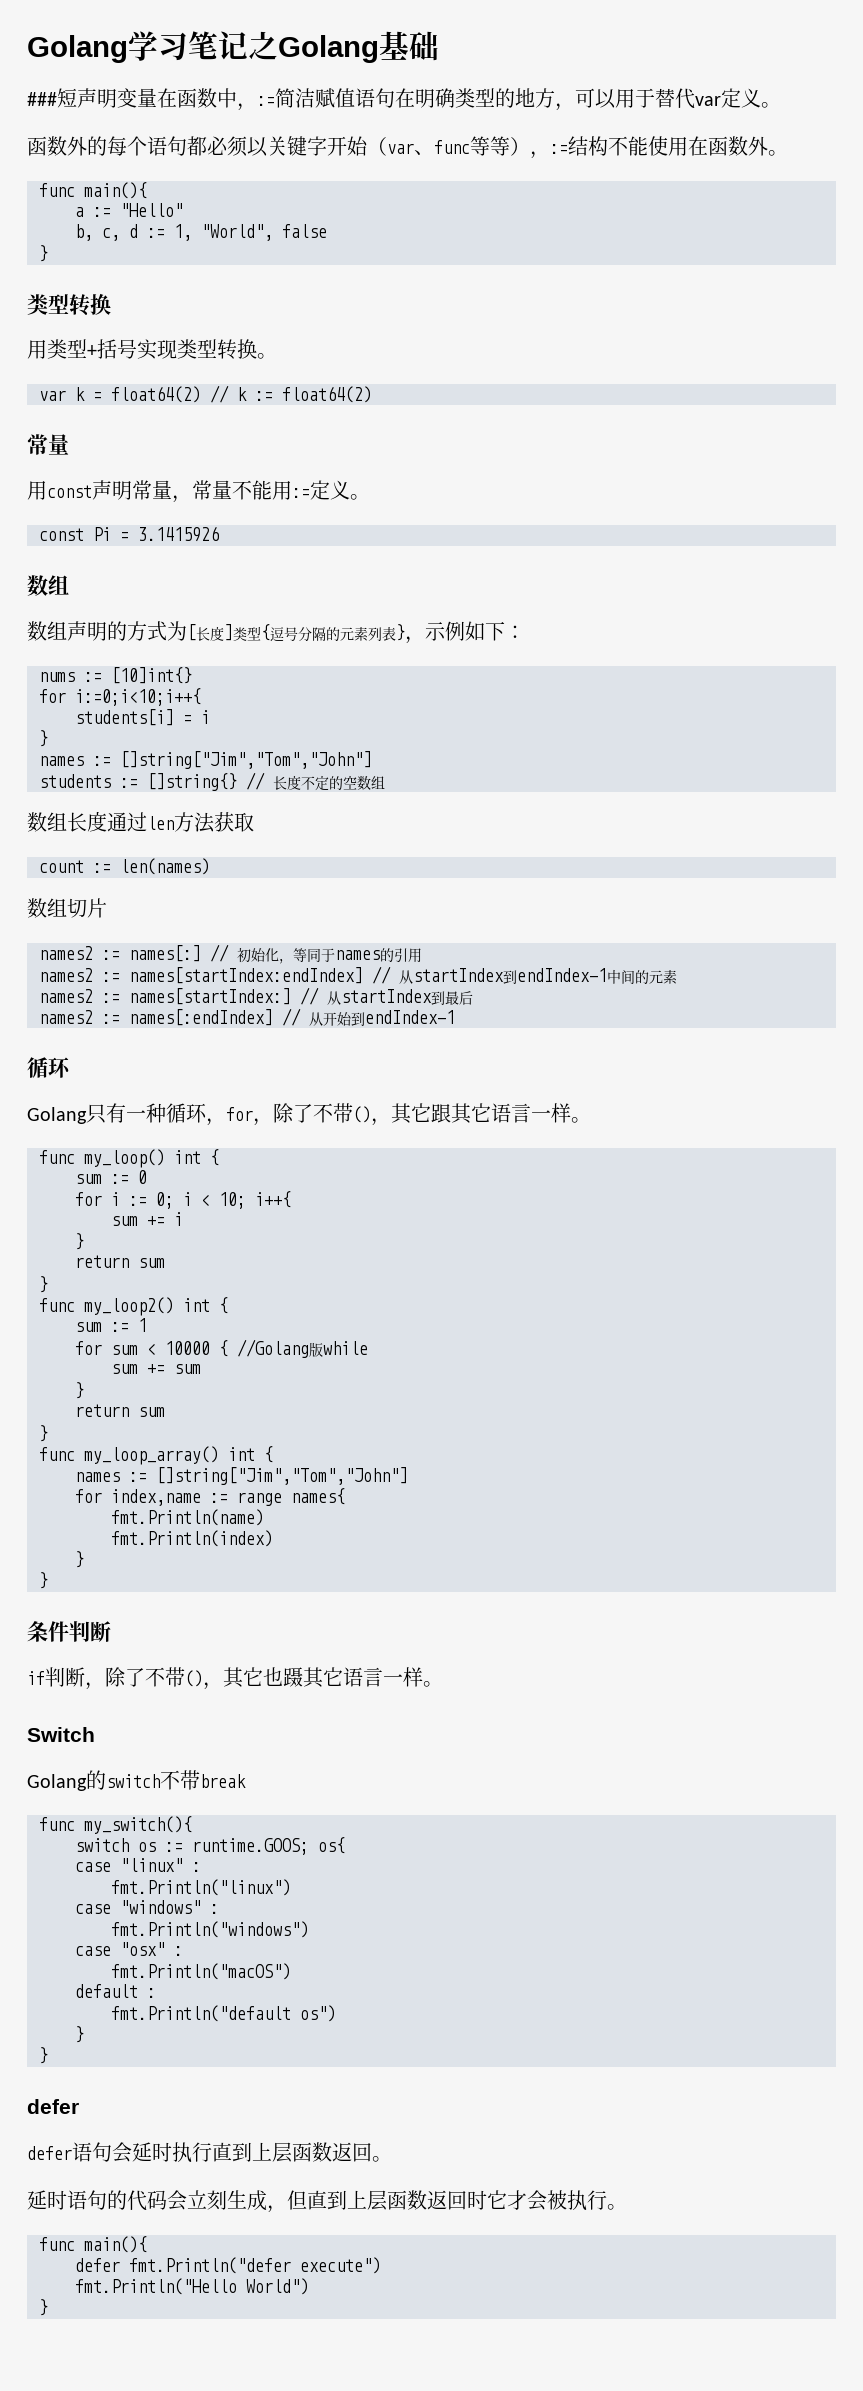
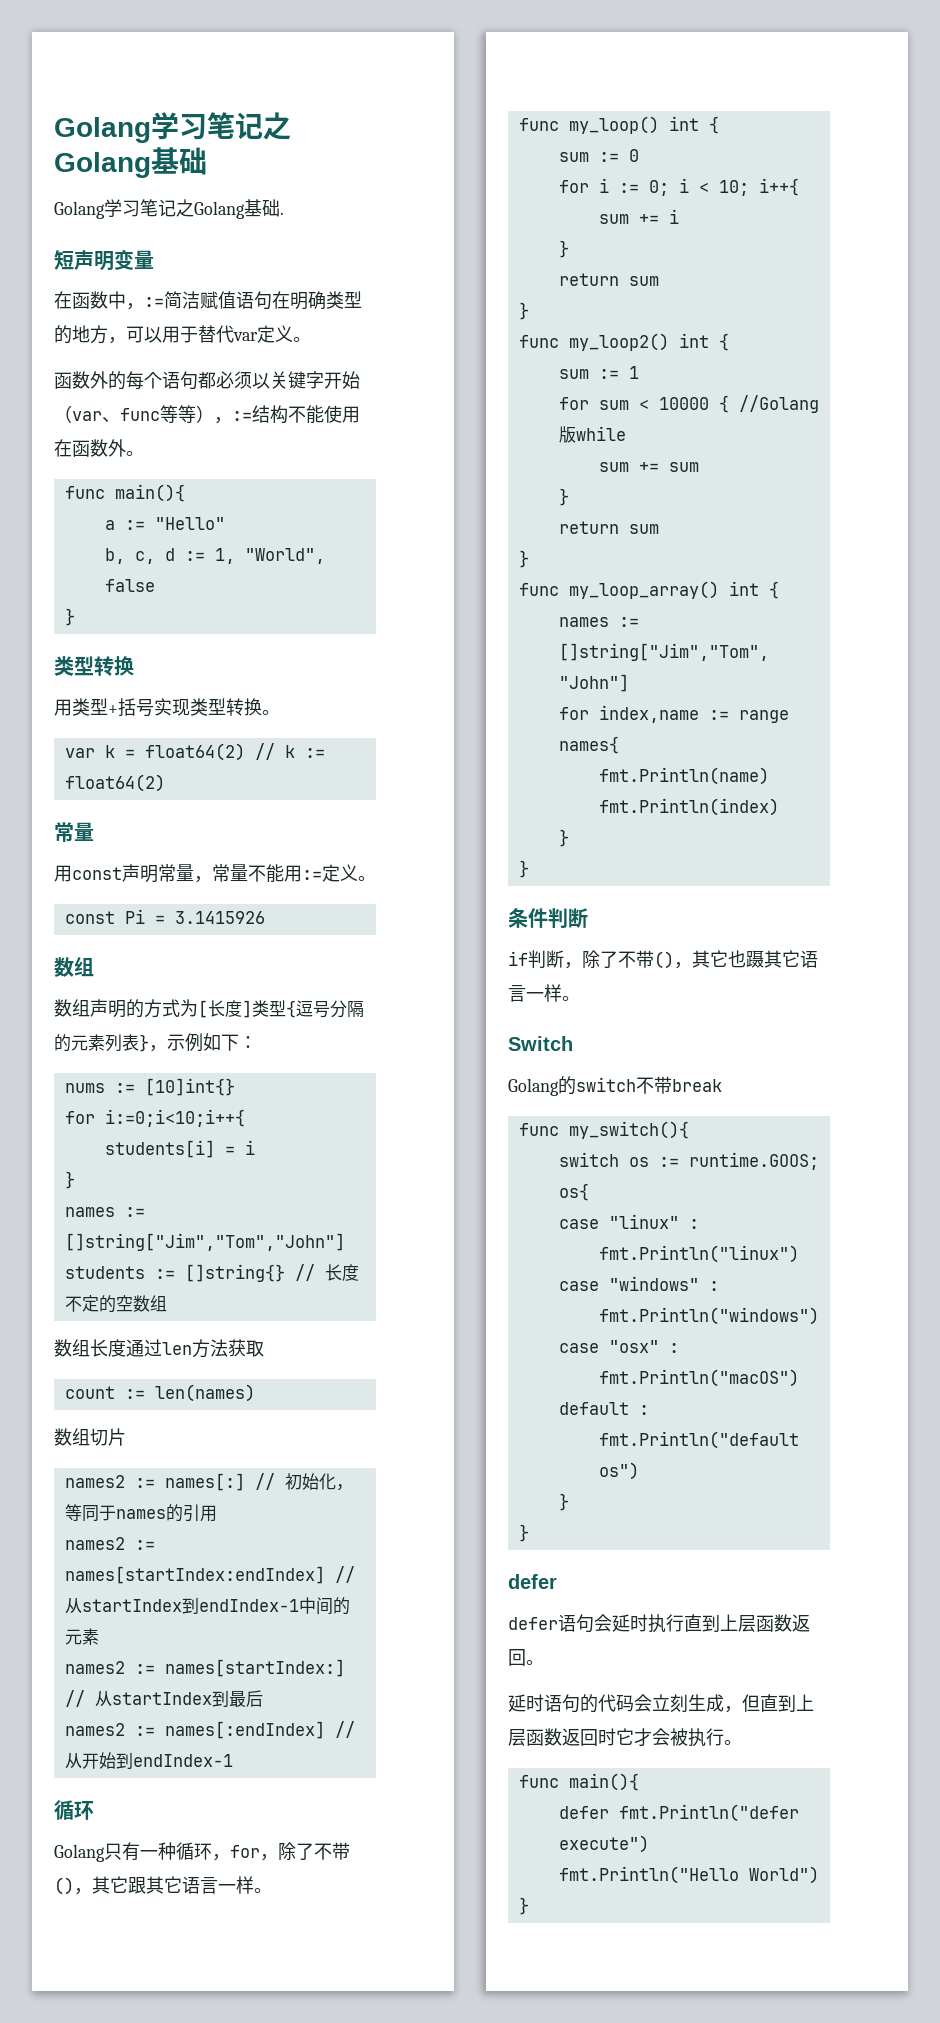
[27,92,57,106] ### -> [54,199,284,219] Golang学习笔记之Golang基础. //
(157, 97) none -> (154, 259) //

